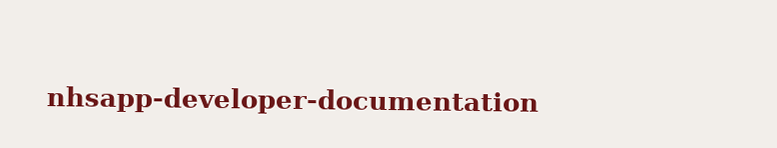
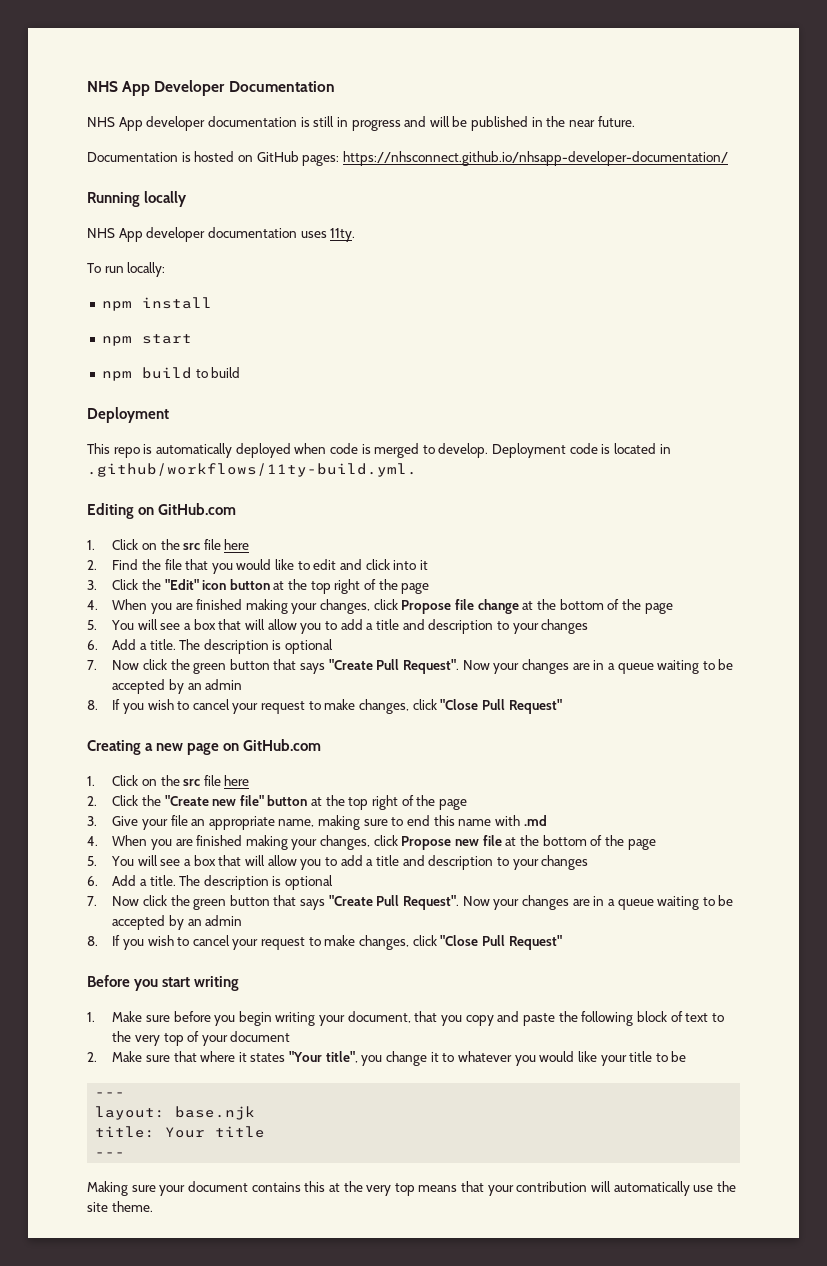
[46,86,539,117] nhsapp-developer-documentation -> [87,80,335,96] [87,116,635,131] [87,151,728,166] [87,191,188,207] [87,227,356,242] [87,262,166,277] [101,297,212,311] [101,334,192,346] [101,367,241,381] [87,407,169,423] [87,443,671,458] [87,463,417,477] [87,503,237,519] [87,539,250,550] [87,559,428,574] [87,579,430,594] [87,599,673,614] [87,619,589,634] [87,639,334,654] [87,659,734,674] [112,679,243,694] [87,699,562,714] [87,739,322,755] [87,775,250,786] [87,795,467,810] [87,815,547,830] [87,835,656,850] [87,855,589,870] [87,875,334,890] [87,895,734,910] [112,915,243,930] [87,935,562,950] [87,975,240,991] [87,1011,724,1026] [112,1031,291,1046] [87,1051,687,1066] [95,1092,126,1097] [95,1106,256,1120] [95,1126,266,1138] [95,1152,126,1157] [87,1181,736,1196] [87,1201,153,1212] NHS App Developer Documentation // NHS App developer documentation is still in progress and will be published in the near future. // Documentation is hosted on GitHub pages: https://nhsconnect.github.io/nhsapp-developer-documentation/ // Running locally // NHS App developer documentation uses 11ty. // To run locally: // npm install // npm start // npm build to build // Deployment // This repo is automatically deployed when code is merged to develop. Deployment code is located in .github/workflows/11ty-build.yml. // Editing on GitHub.com // 1. Click on the src file here // 2. Find the file that you would like to edit and click into it // 3. Click the "Edit" icon button at the top right of the page // 4. When you are finished making your changes, click Propose file change at the bottom of the page // 5. You will see a box that will allow you to add a title and description to your changes // 6. Add a title. The description is optional // 7. Now click the green button that says "Create Pull Request". Now your changes are in a queue waiting to be accepted by an admin // 8. If you wish to cancel your request to make changes, click "Close Pull Request" // Creating a new page on GitHub.com // 1. Click on the src file here // 2. Click the "Create new file" button at the top right of the page // 3. Give your file an appropriate name, making sure to end this name with .md // 4. When you are finished making your changes, click Propose new file at the bottom of the page // 5. You will see a box that will allow you to add a title and description to your changes // 6. Add a title. The description is optional // 7. Now click the green button that says "Create Pull Request". Now your changes are in a queue waiting to be accepted by an admin // 8. If you wish to cancel your request to make changes, click "Close Pull Request" // Before you start writing // 1. Make sure before you begin writing your document, that you copy and paste the following block of text to the very top of your document // 2. Make sure that where it states "Your title", you change it to whatever you would like your title to be // --- // layout: base.njk // title: Your title // --- // Making sure your document contains this at the very top means that your contribution will automatically use the site theme.

